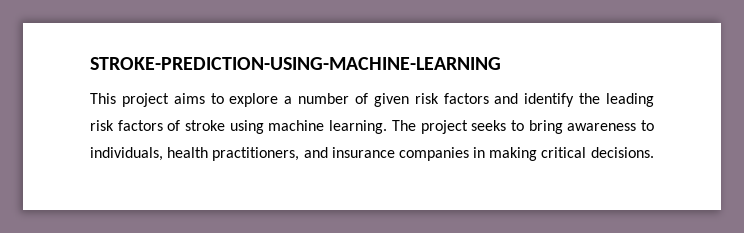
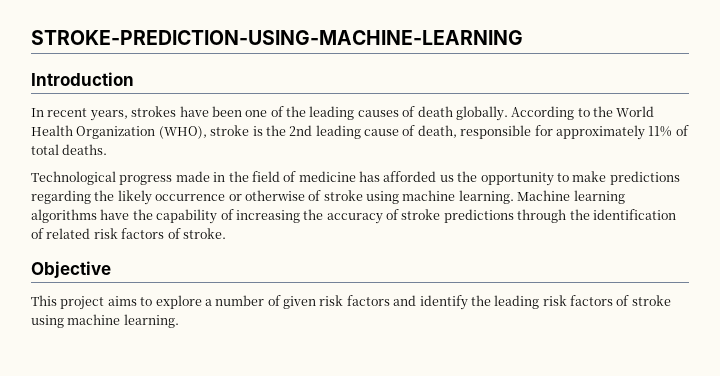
(501, 63) none -> [31,72,134,86] [31,106,655,121] [31,125,689,140] [31,144,108,155] [31,171,680,186] [31,190,625,205] [31,209,676,224] [31,228,226,239] [31,261,111,278] // Introduction // In recent years, strokes have been one of the leading causes of death globally. According to the World Health Organization (WHO), stroke is the 2nd leading cause of death, responsible for approximately 11% of total deaths. // Technological progress made in the field of medicine has afforded us the opportunity to make predictions regarding the likely occurrence or otherwise of stroke using machine learning. Machine learning algorithms have the capability of increasing the accuracy of stroke predictions through the identification of related risk factors of stroke. // Objective
[391,120,654,134] [90,147,654,161] The project seeks to bring awareness to individuals, health practitioners, and insurance companies in making critical decisions. -> (179, 321) none

